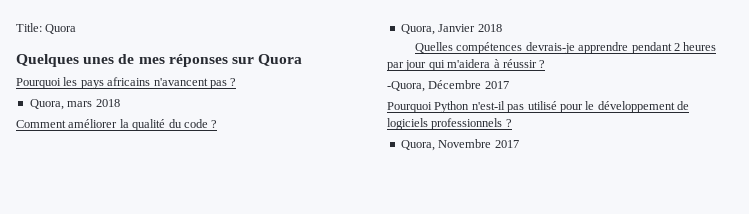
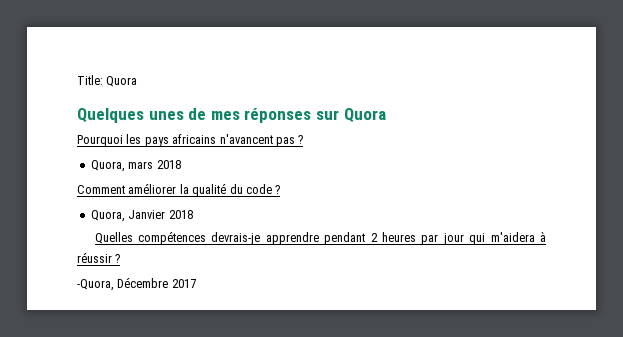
[387,101,689,113] [387,118,512,130] [400,139,519,151] // Pourquoi Python n'est-il pas utilisé pour le développement de logiciels professionnels ? // Quora, Novembre 2017 -> (196, 283) none

